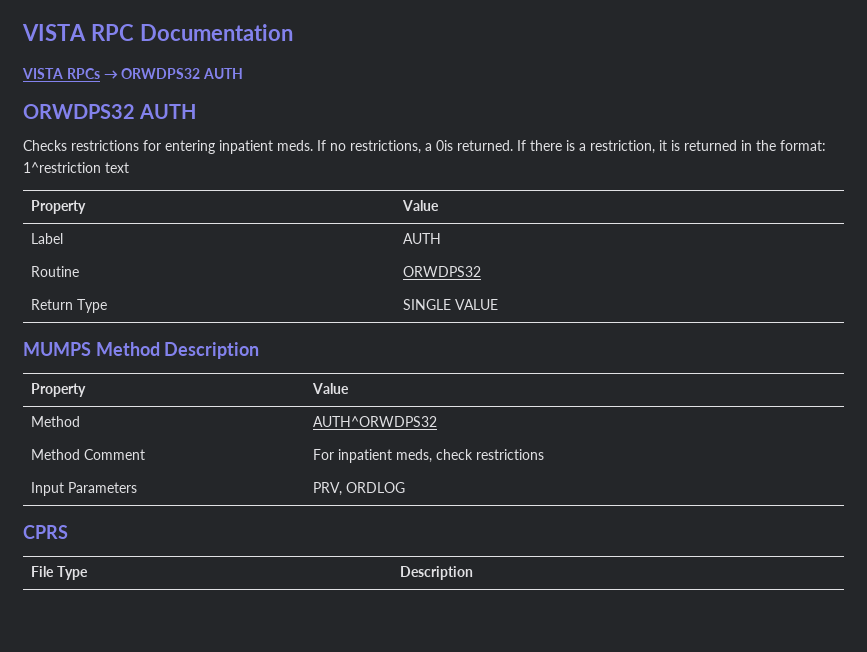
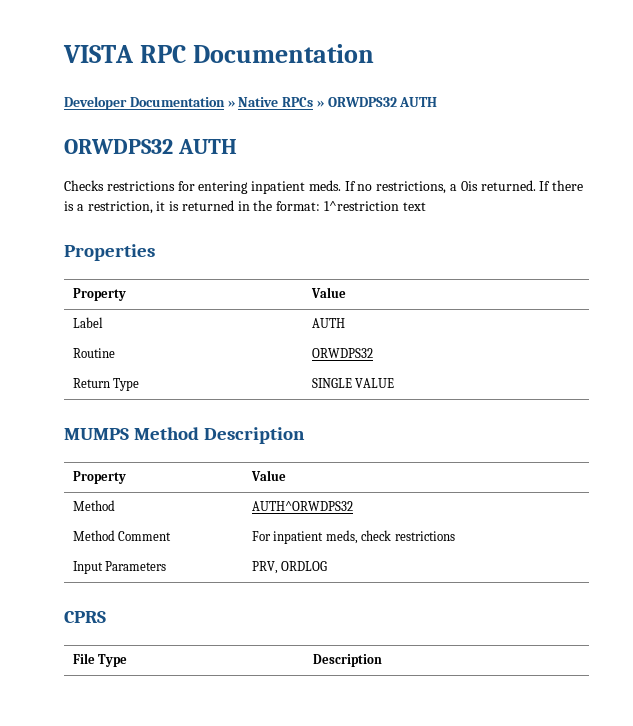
[22,68,118,79] VISTA RPCs → -> [64,96,324,110] Developer Documentation » Native RPCs »
(129, 167) none -> [64,244,155,261] // Properties

